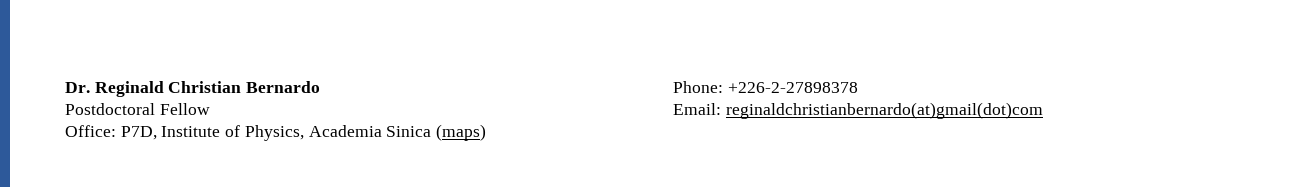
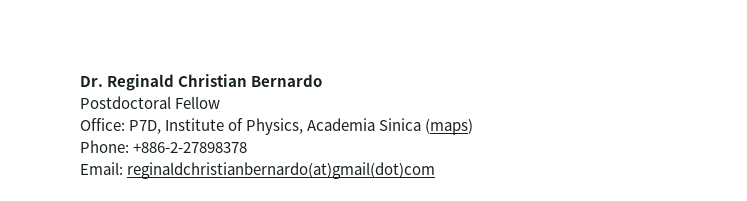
[727,82,858,93] +226-2-27898378 -> [133,142,248,153] +886-2-27898378

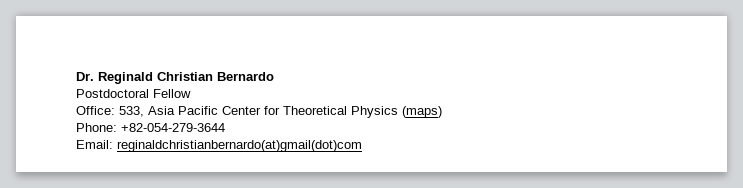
[129,118,422,135] P7D, Institute of Physics, Academia Sinica -> [119,106,398,118] 533, Asia Pacific Center for Theoretical Physics
[133,142,248,153] +886-2-27898378 -> [121,123,225,132] +82-054-279-3644

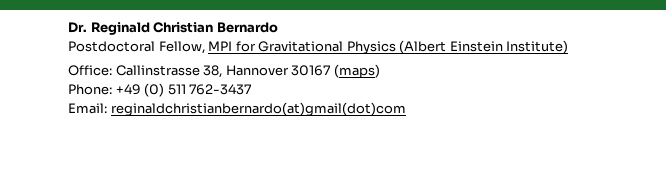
[153,89,191,98] [76,106,442,118] [76,123,225,132] Fellow // Office: 533, Asia Pacific Center for Theoretical Physics (maps) // Phone: +82-054-279-3644 -> [158,40,569,54] [68,64,380,78] [68,83,252,97] Fellow, MPI for Gravitational Physics (Albert Einstein Institute) // Office: Callinstrasse 38, Hannover 30167 (maps) // Phone: +49 (0) 511 762-3437

